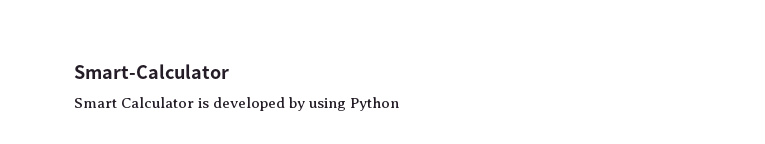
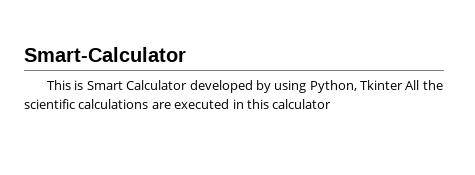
(229, 71) none -> [47,80,84,90] This is
[198,98,210,108] is -> (188, 85) none
[350,97,400,111] Python -> [309,80,443,93] [24,99,332,109] Python, Tkinter All the scientific calculations are executed in this calculator

